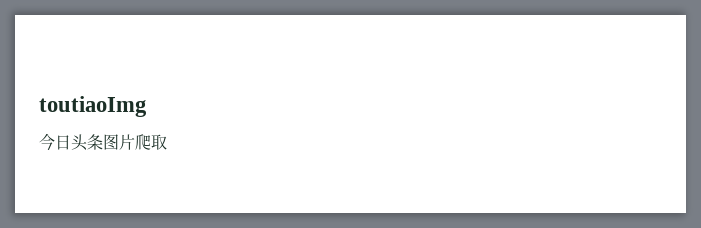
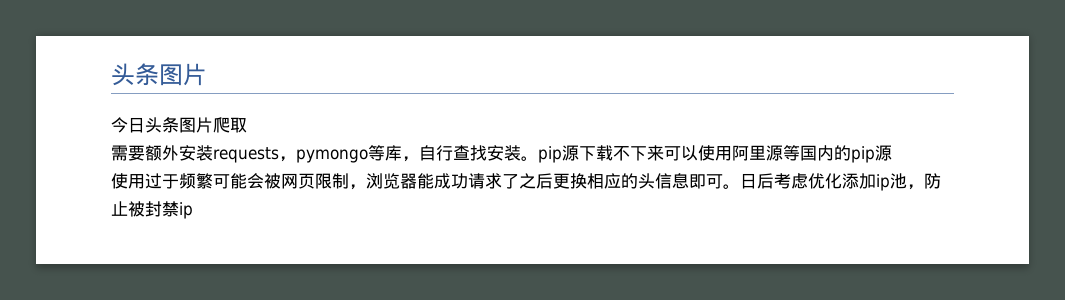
[39,96,147,117] toutiaoImg -> [111,63,207,86] 头条图片
(167, 142) none -> [111,145,892,163] [111,173,941,191] [111,201,193,219] // 需要额外安装requests，pymongo等库，自行查找安装。pip源下载不下来可以使用阿里源等国内的pip源 // 使用过于频繁可能会被网页限制，浏览器能成功请求了之后更换相应的头信息即可。日后考虑优化添加ip池，防止被封禁ip

